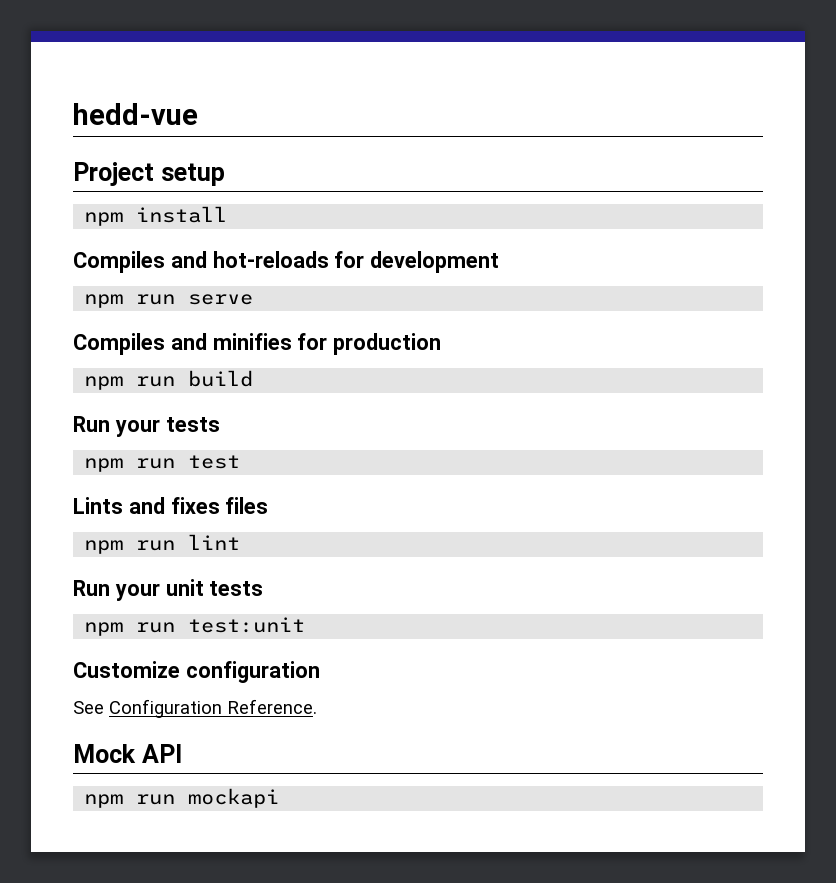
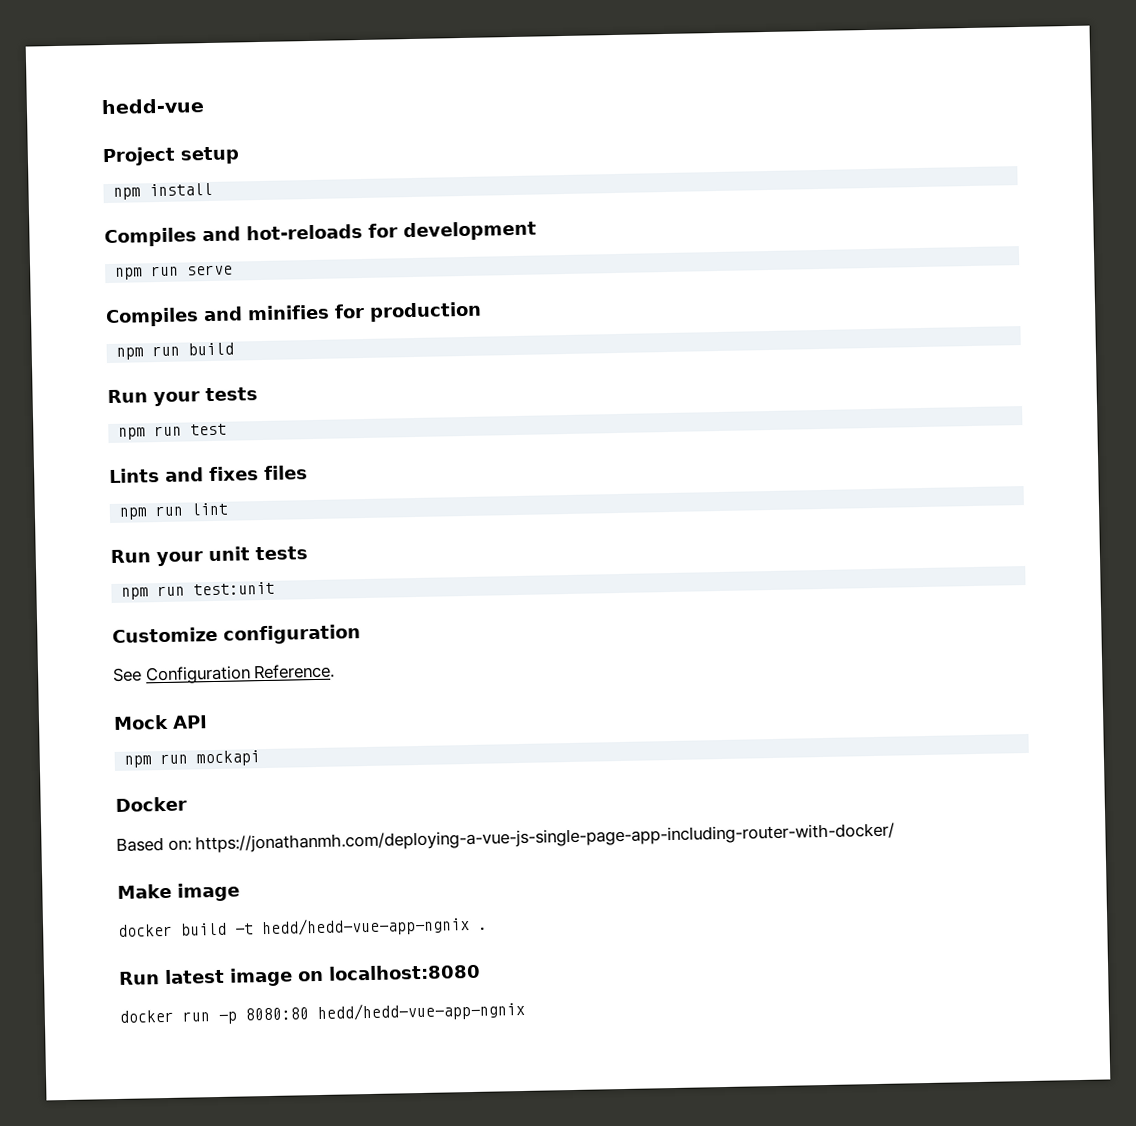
(280, 798) none -> [115,796,187,812] [116,822,896,854] [117,882,240,902] [118,916,488,938] [118,963,481,987] [119,1000,525,1024] // Docker // Based on: https://jonathanmh.com/deploying-a-vue-js-single-page-app-including-router-with-docker/ // Make image // docker build -t hedd/hedd-vue-app-ngnix . // Run latest image on localhost:8080 // docker run -p 8080:80 hedd/hedd-vue-app-ngnix

